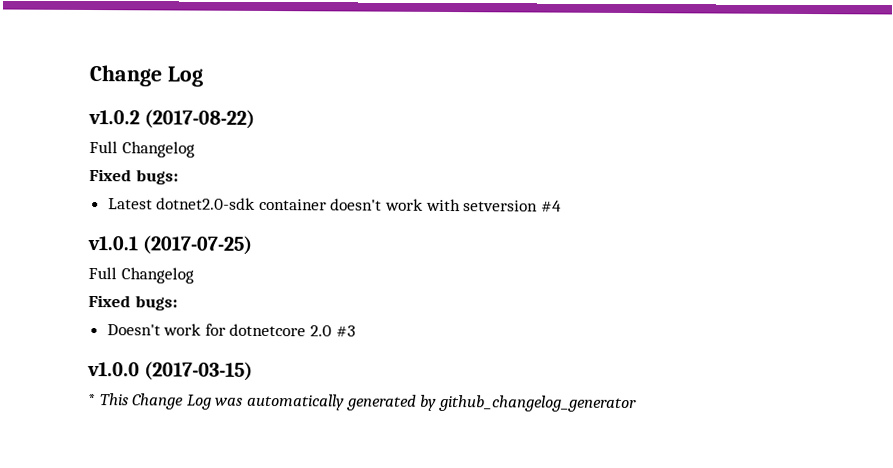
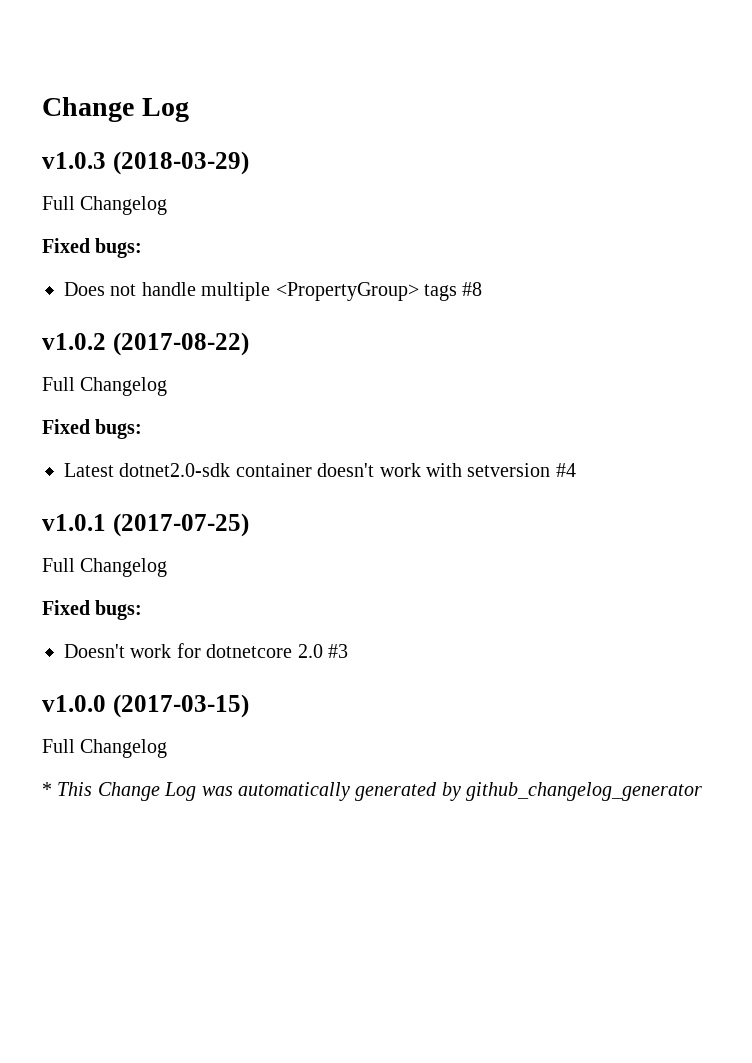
[89,65,203,87] Change Log -> [42,97,189,122] [42,151,249,175] [42,196,168,215] [42,238,143,258] [64,282,483,301] Change Log // v1.0.3 (2018-03-29) // Full Changelog // Fixed bugs: // Does not handle multiple <PropertyGroup> tags #8
(254, 371) none -> [42,739,168,758] // Full Changelog

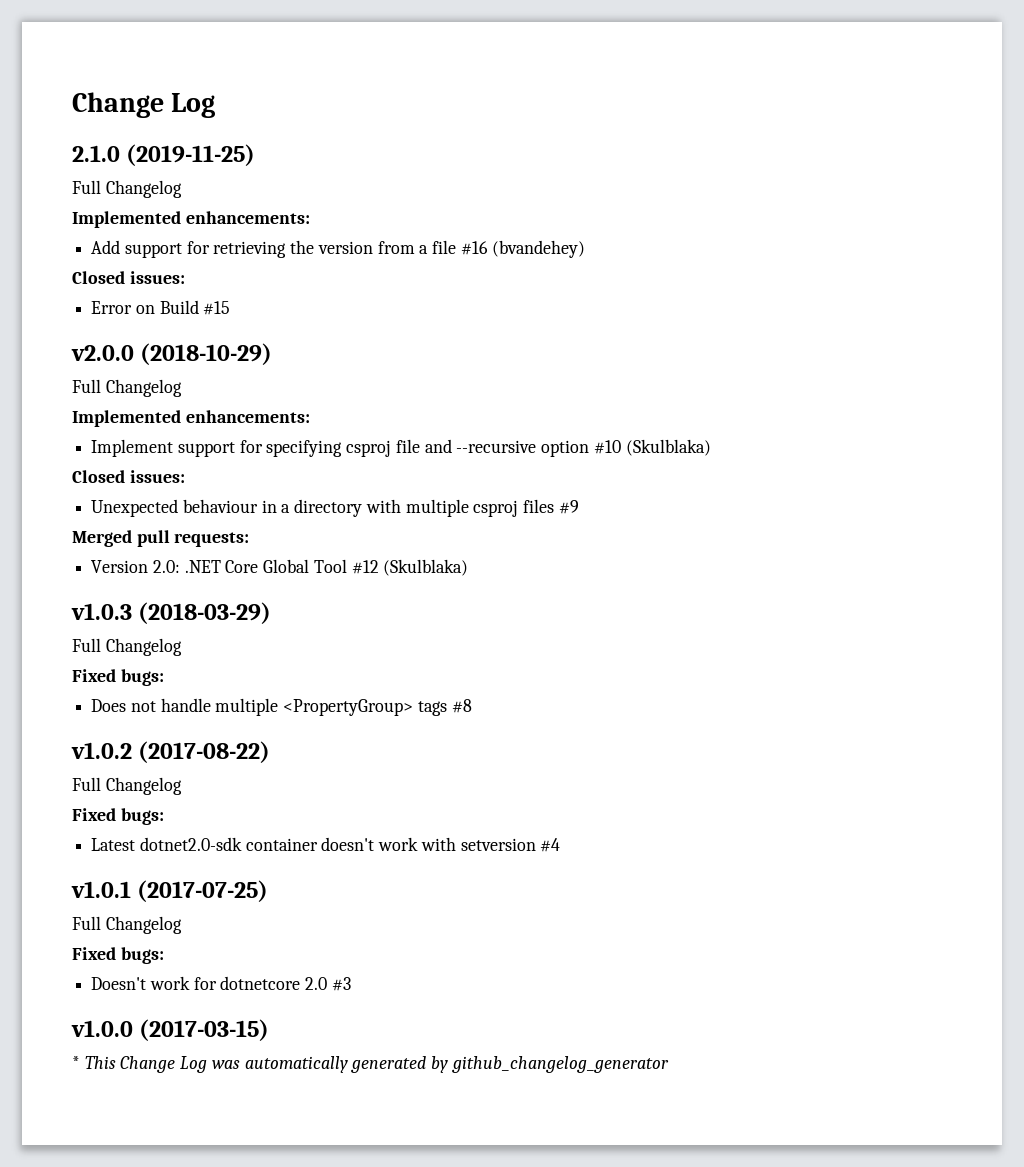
[42,97,189,122] Change Log -> [72,92,216,118] [72,144,256,166] [72,180,182,198] [72,211,310,228] [91,240,585,258] [72,271,185,284] [91,300,231,315] [71,343,273,365] [72,379,182,397] [72,410,310,427] [91,439,711,457] [72,470,185,483] [91,499,579,517] [72,530,250,547] [91,559,469,576] Change Log // 2.1.0 (2019-11-25) // Full Changelog // Implemented enhancements: // Add support for retrieving the version from a file #16 (bvandehey) // Closed issues: // Error on Build #15 // v2.0.0 (2018-10-29) // Full Changelog // Implemented enhancements: // Implement support for specifying csproj file and --recursive option #10 (Skulblaka) // Closed issues: // Unexpected behaviour in a directory with multiple csproj files #9 // Merged pull requests: // Version 2.0: .NET Core Global Tool #12 (Skulblaka)
[42,739,168,758] // Full Changelog -> (270, 1030) none

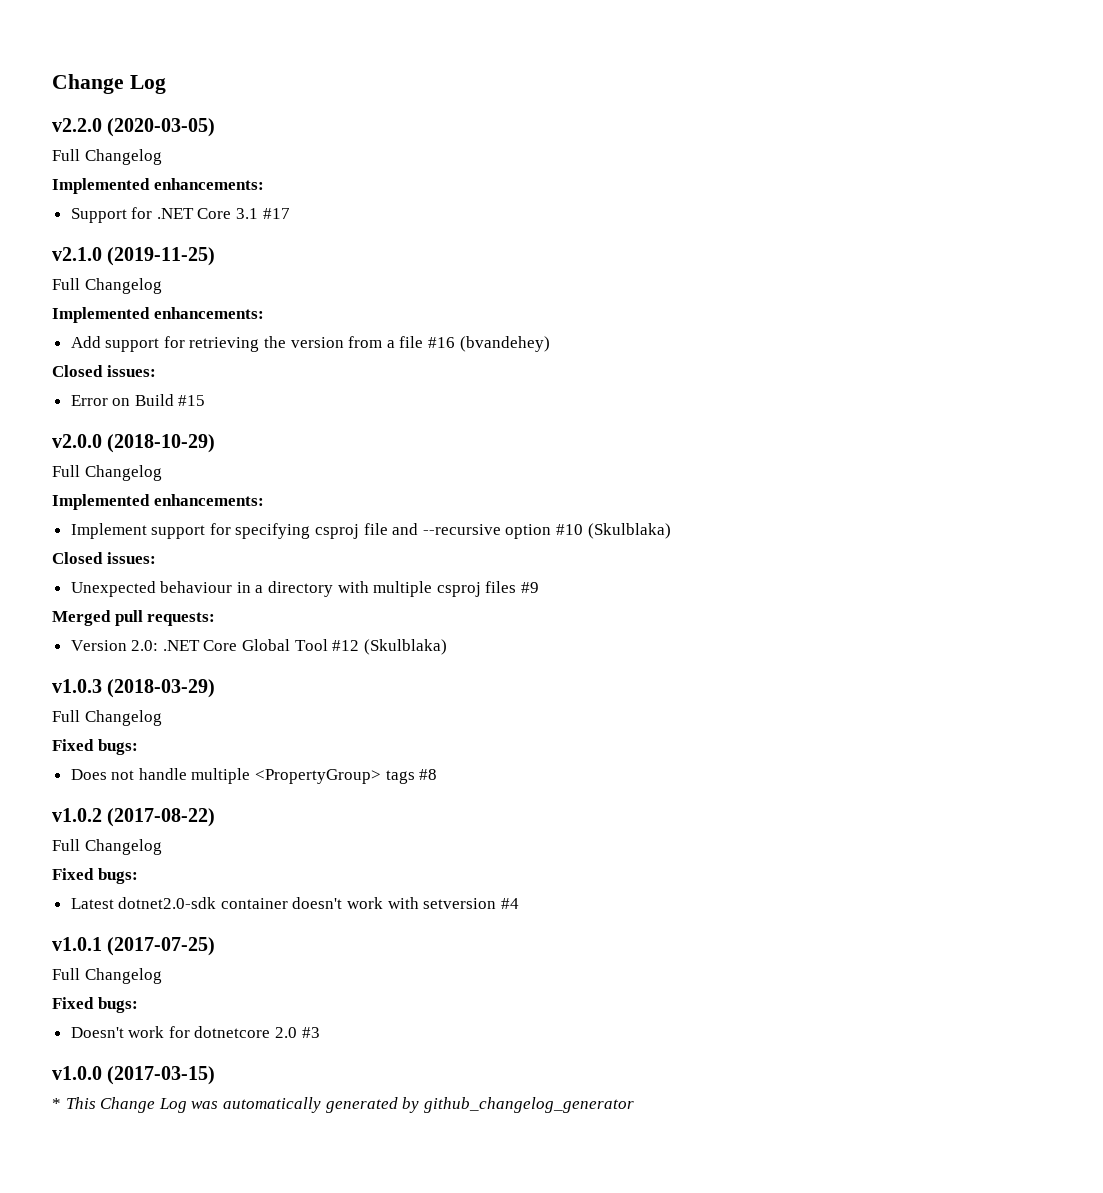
[72,145,120,162] 2.1.0 -> [52,118,216,137] [52,149,162,165] [52,178,264,194] [70,207,290,223] [52,247,102,261] v2.2.0 (2020-03-05) // Full Changelog // Implemented enhancements: // Support for .NET Core 3.1 #17 // v2.1.0

